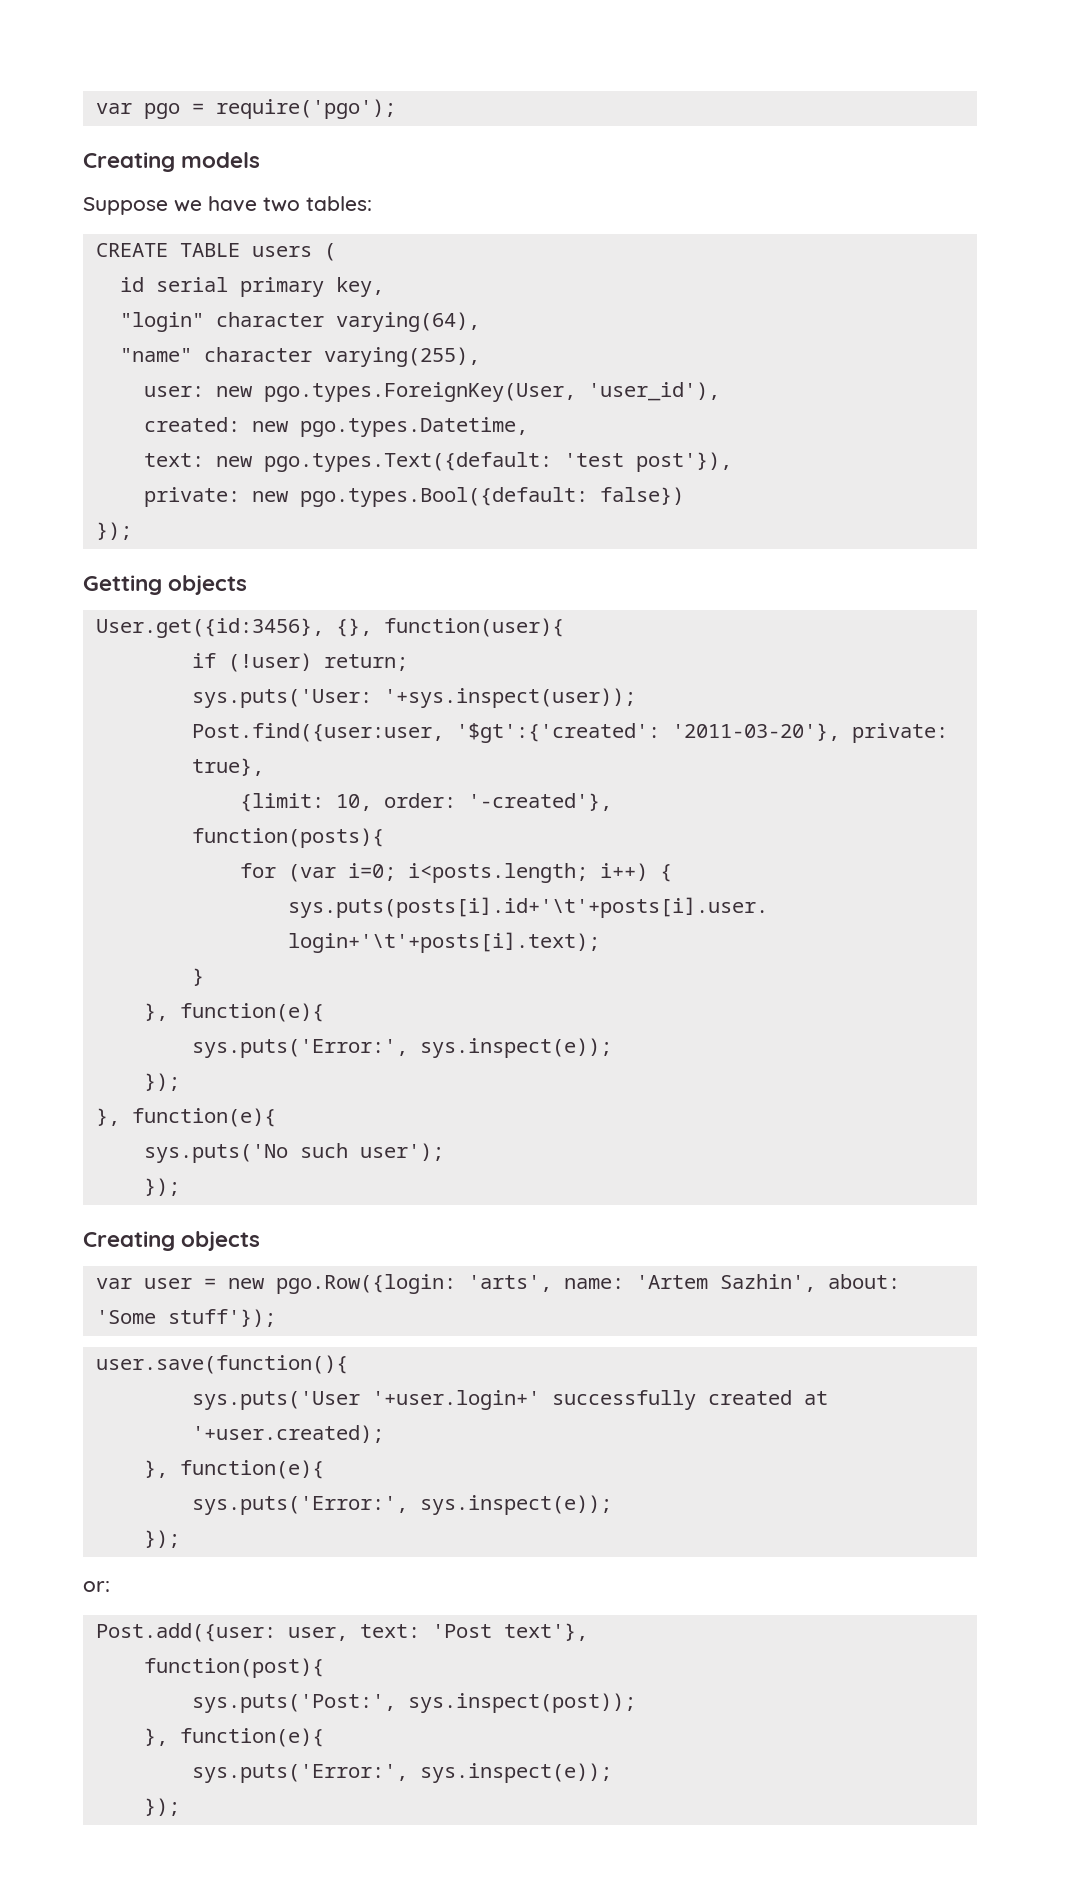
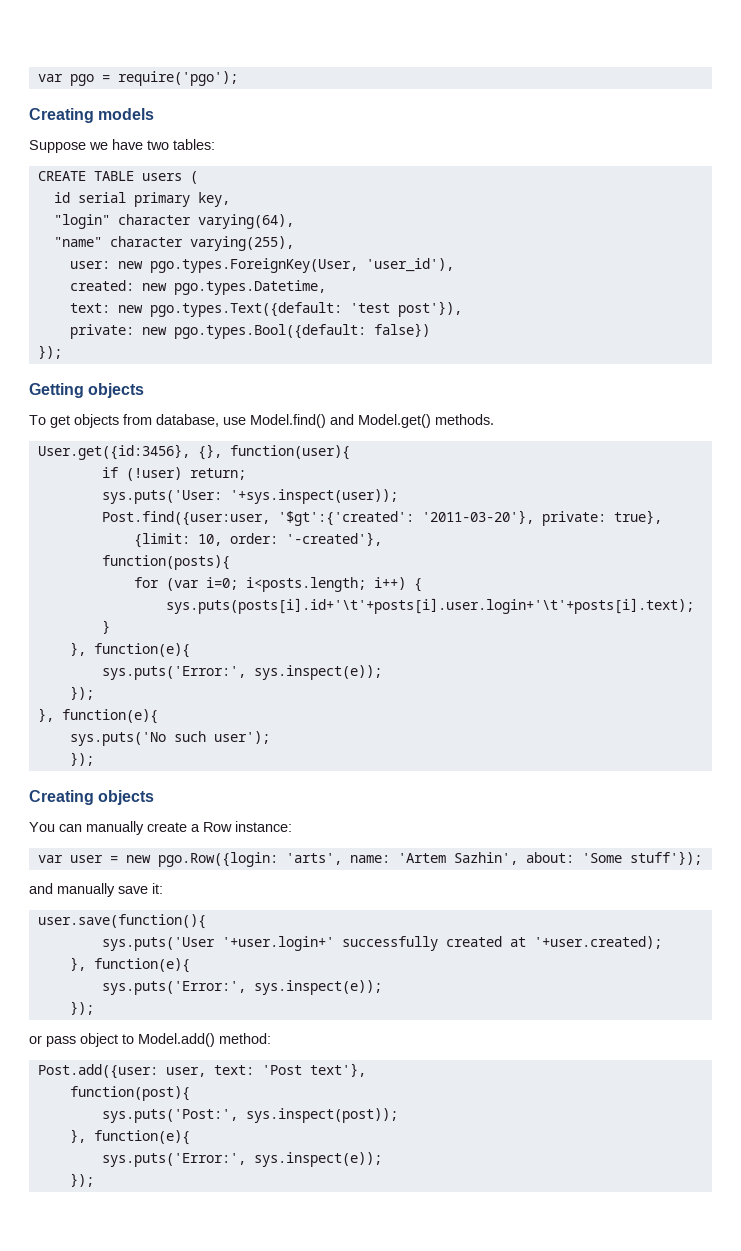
(248, 585) none -> [29,414,494,428] // To get objects from database, use Model.find() and Model.get() methods.
(261, 1241) none -> [29,821,292,835] // You can manually create a Row instance:
(276, 1318) none -> [29,883,163,897] // and manually save it:
[83,1581,110,1592] or: -> [29,1033,271,1047] or pass object to Model.add() method:

